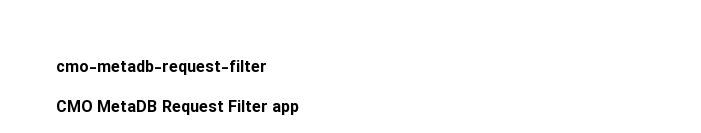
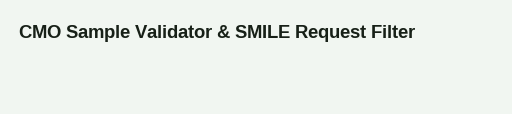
[56,60,267,75] [56,100,158,112] cmo-metadb-request-filter // CMO MetaDB -> [19,25,290,42] CMO Sample Validator & SMILE
[272,103,300,115] app -> (415, 31) none

